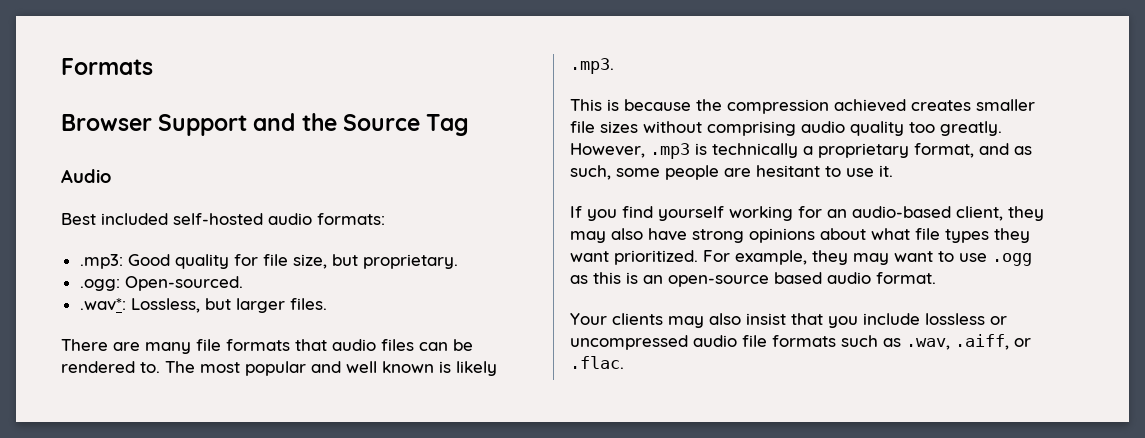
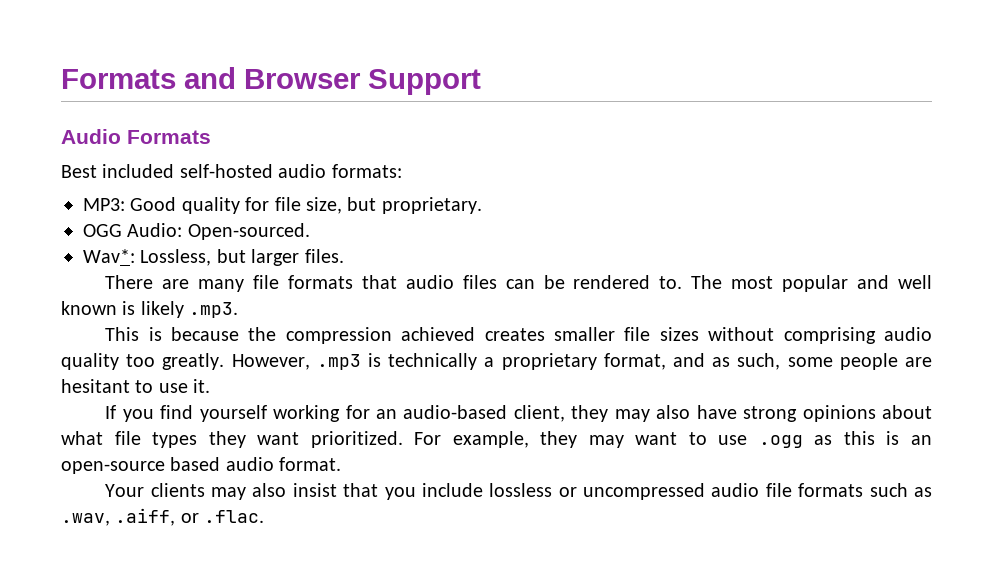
[61,58,153,75] Formats // -> [61,67,236,89] Formats and
[253,113,470,136] and the Source Tag -> (481, 82) none
(111, 176) none -> [127,130,211,144] Formats
[79,254,123,269] .mp3: -> [83,198,125,211] MP3:
[79,279,120,291] .ogg: -> [83,223,183,237] OGG Audio:
[79,298,126,311] .wav*: -> [83,249,135,263] Wav*:

